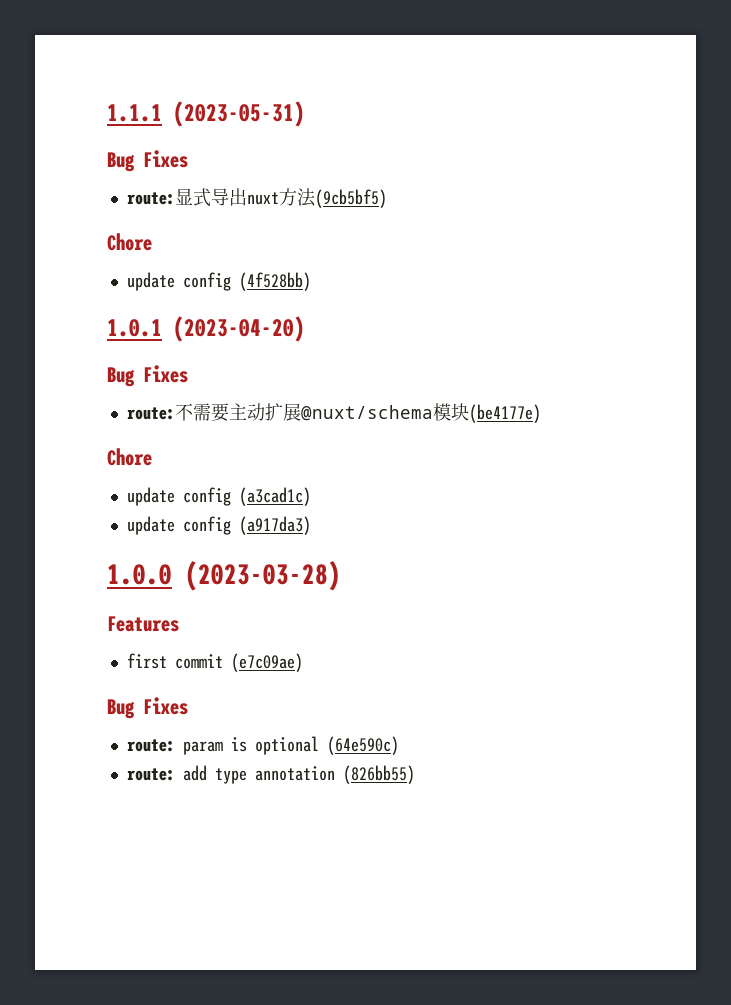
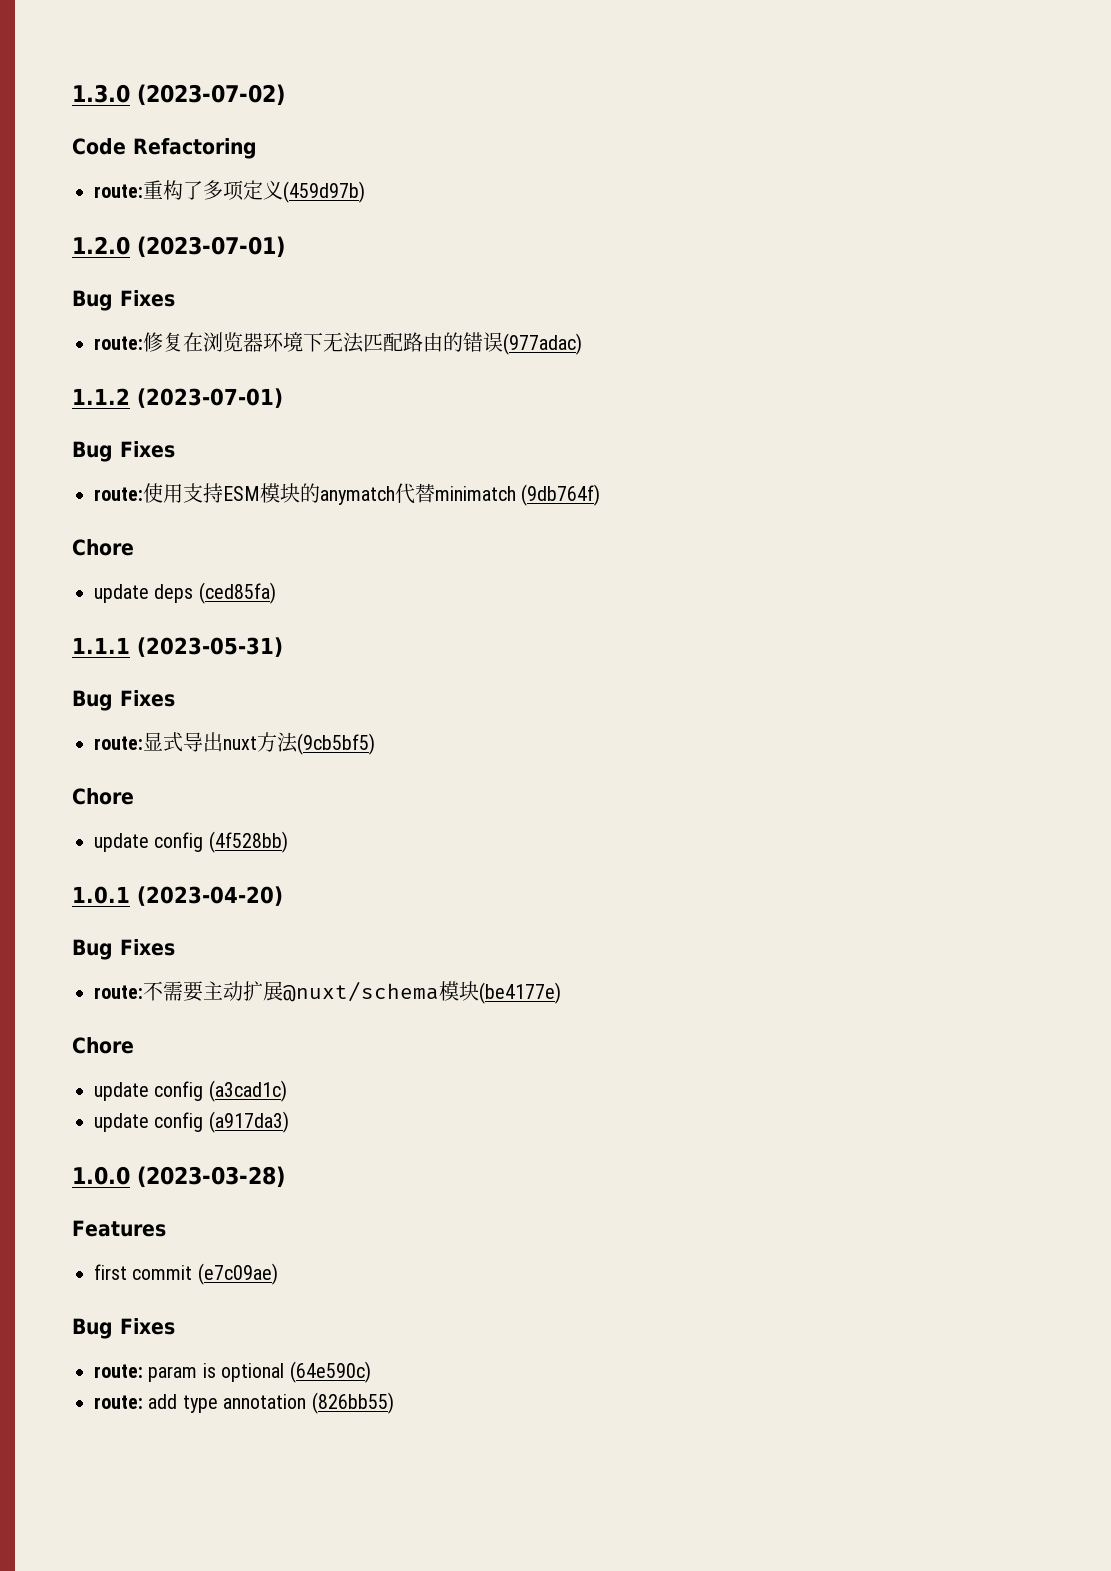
(107, 113) none -> [72,84,285,106] [72,138,257,159] [94,180,365,203] [72,236,285,258] [72,290,175,311] [94,332,582,355] [72,388,283,408] [72,441,175,462] [94,483,601,506] [72,539,134,556] [94,582,276,604] 1.3.0 (2023-07-02) // Code Refactoring // route:重构了多项定义(459d97b) // 1.2.0 (2023-07-01) // Bug Fixes // route:修复在浏览器环境下无法匹配路由的错误(977adac) // 1.1.2 (2023-07-01) // Bug Fixes // route:使用支持ESM模块的anymatch代替minimatch (9db764f) // Chore // update deps (ced85fa) //

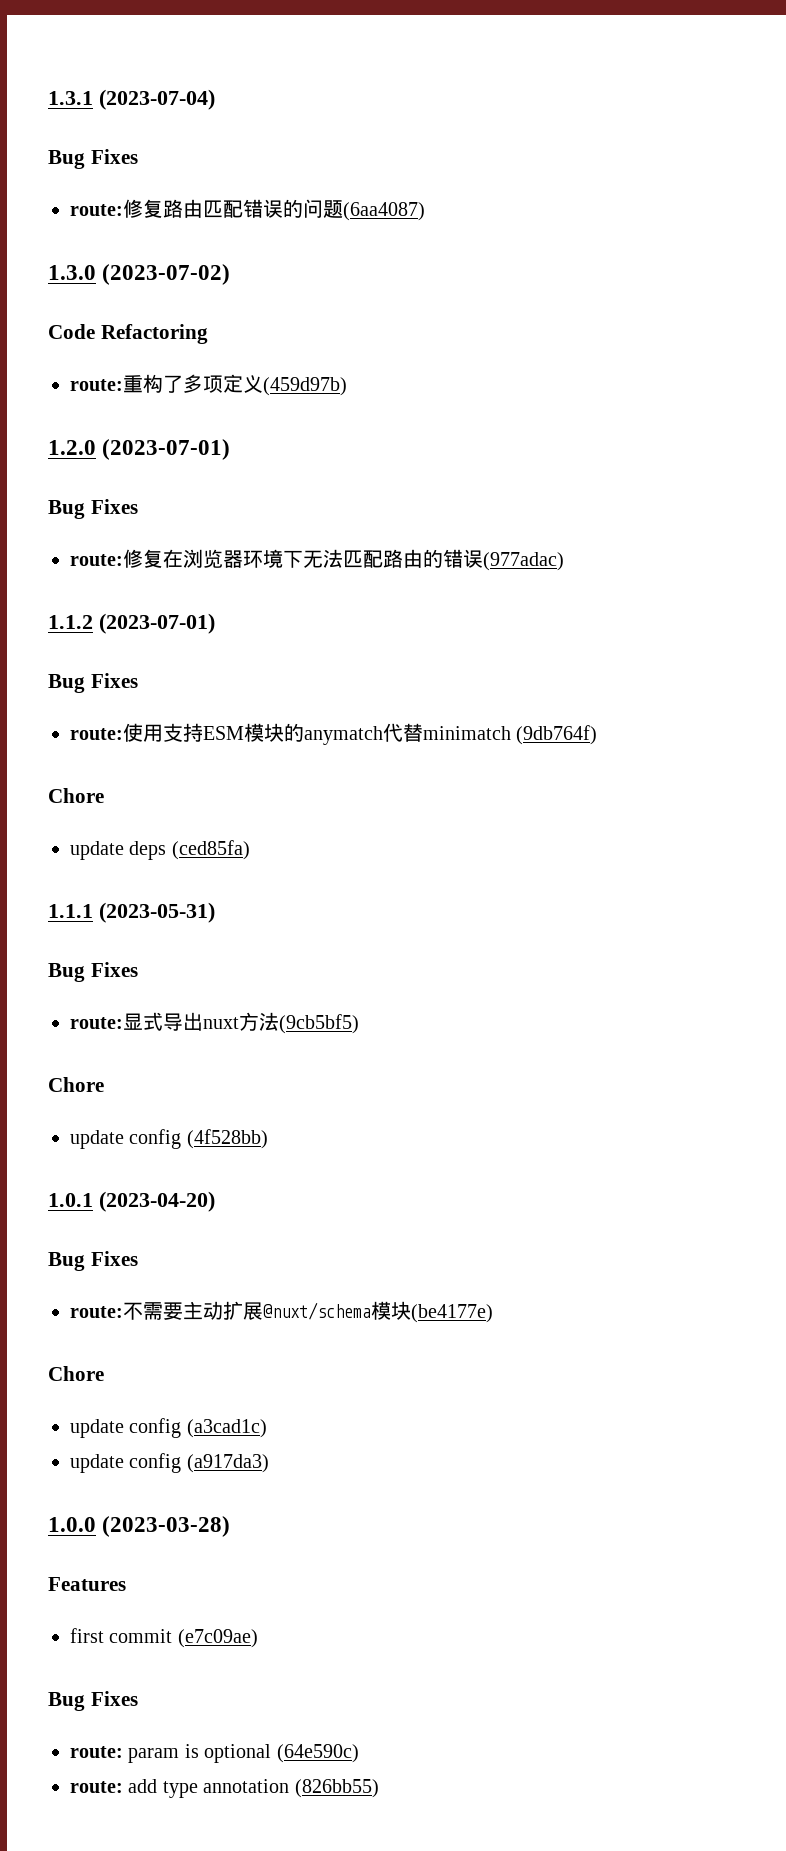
(72, 93) none -> [48,89,215,110] [48,149,138,169] [70,199,425,221] 1.3.1 (2023-07-04) // Bug Fixes // route:修复路由匹配错误的问题(6aa4087) //

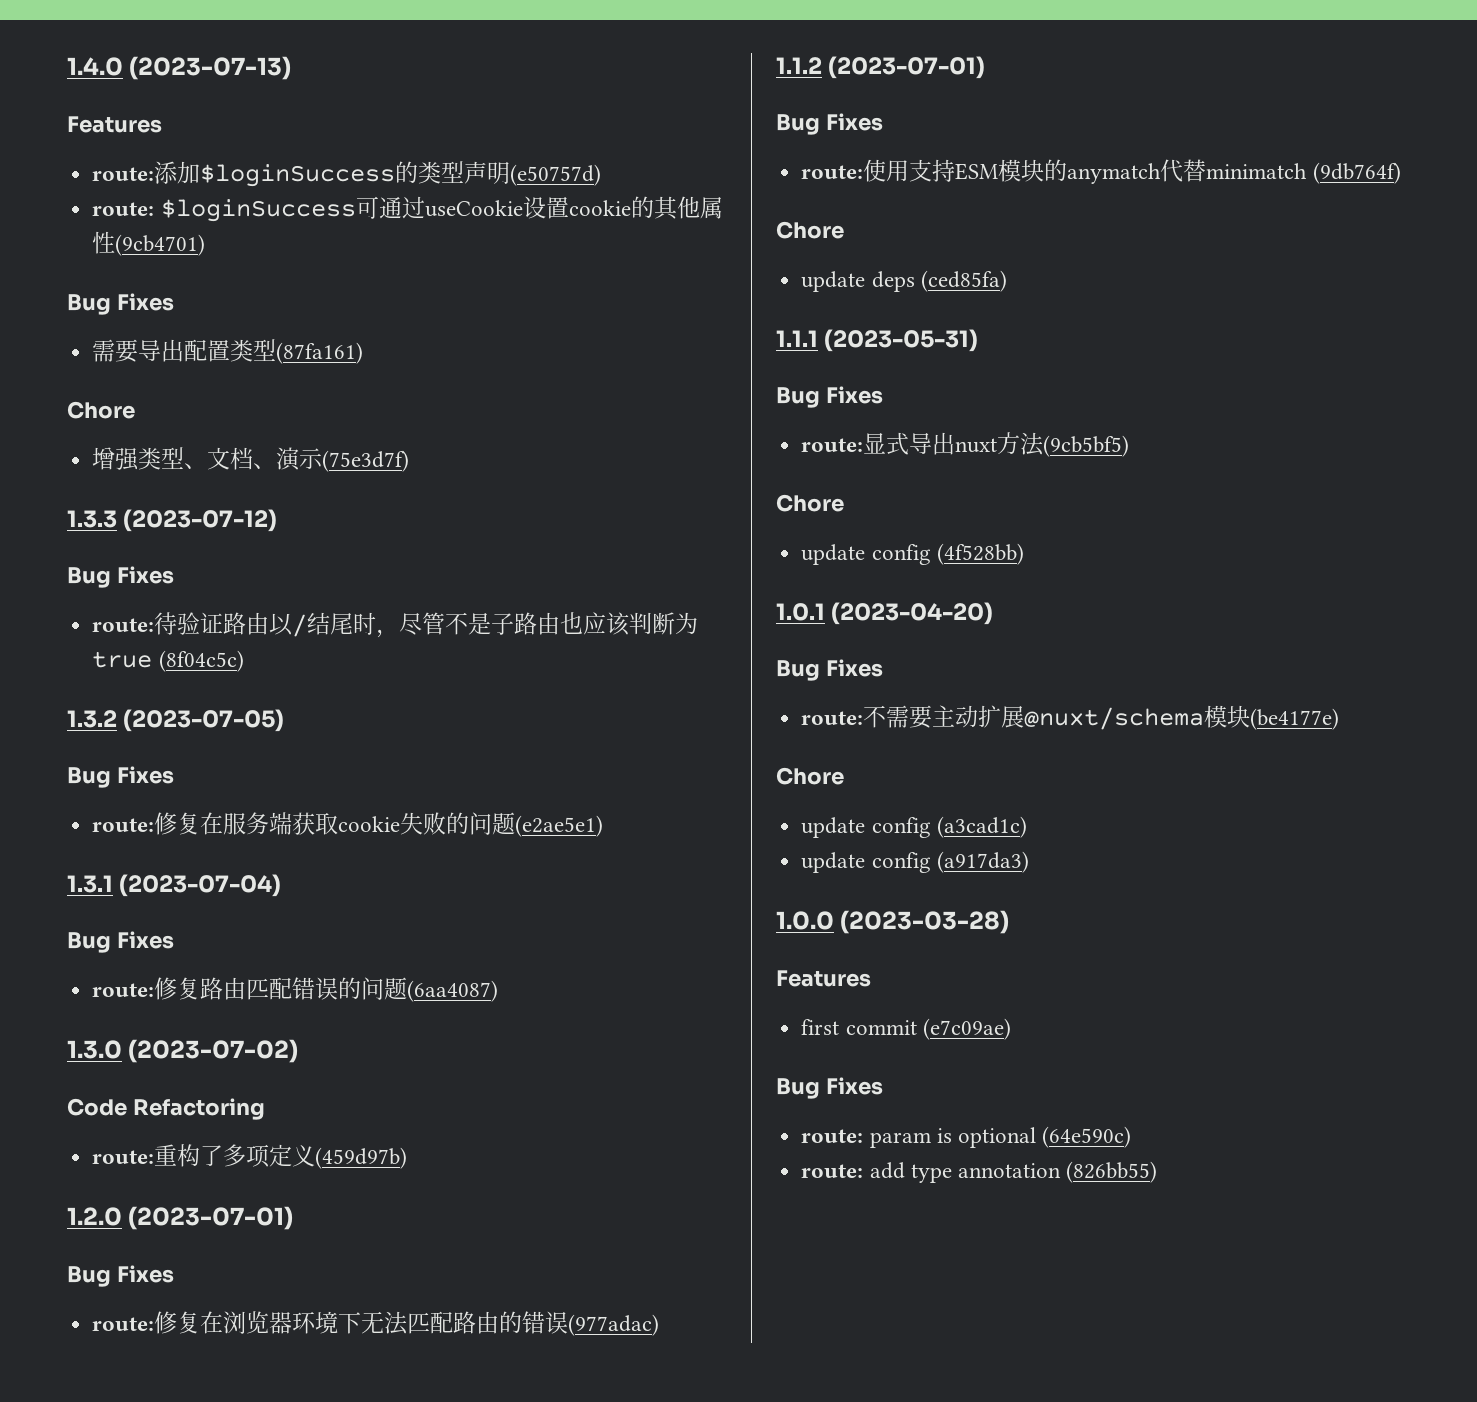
(48, 98) none -> [67,56,292,80] [67,116,162,133] [92,161,602,187] [92,196,723,222] [92,231,206,256] [67,293,174,315] [92,339,364,364] [67,401,135,419] [92,447,410,472] [67,509,278,532] [67,566,174,588] [92,612,699,638] [92,650,244,672] [67,709,285,732] [67,766,174,788] [92,812,604,837] 1.4.0 (2023-07-13) // Features // route:添加$loginSuccess的类型声明(e50757d) // route: $loginSuccess可通过useCookie设置cookie的其他属性(9cb4701) // Bug Fixes // 需要导出配置类型(87fa161) // Chore // 增强类型、文档、演示(75e3d7f) // 1.3.3 (2023-07-12) // Bug Fixes // route:待验证路由以/结尾时，尽管不是子路由也应该判断为true (8f04c5c) // 1.3.2 (2023-07-05) // Bug Fixes // route:修复在服务端获取cookie失败的问题(e2ae5e1) //

